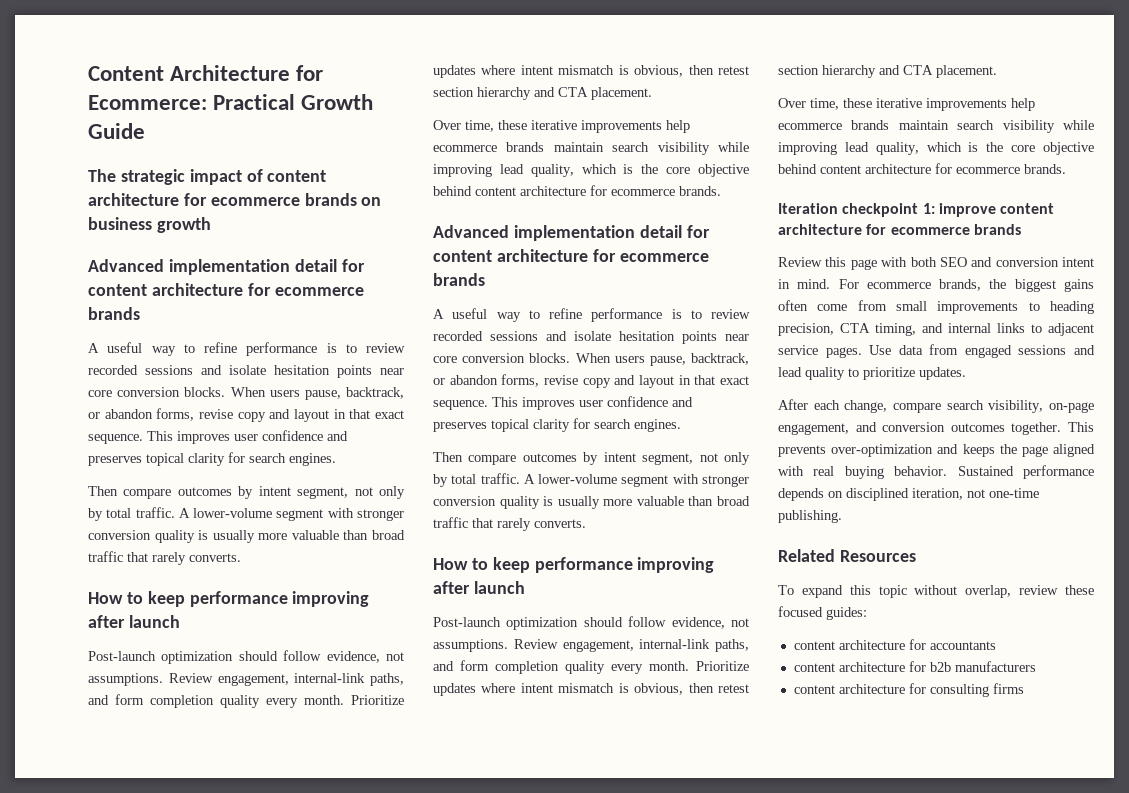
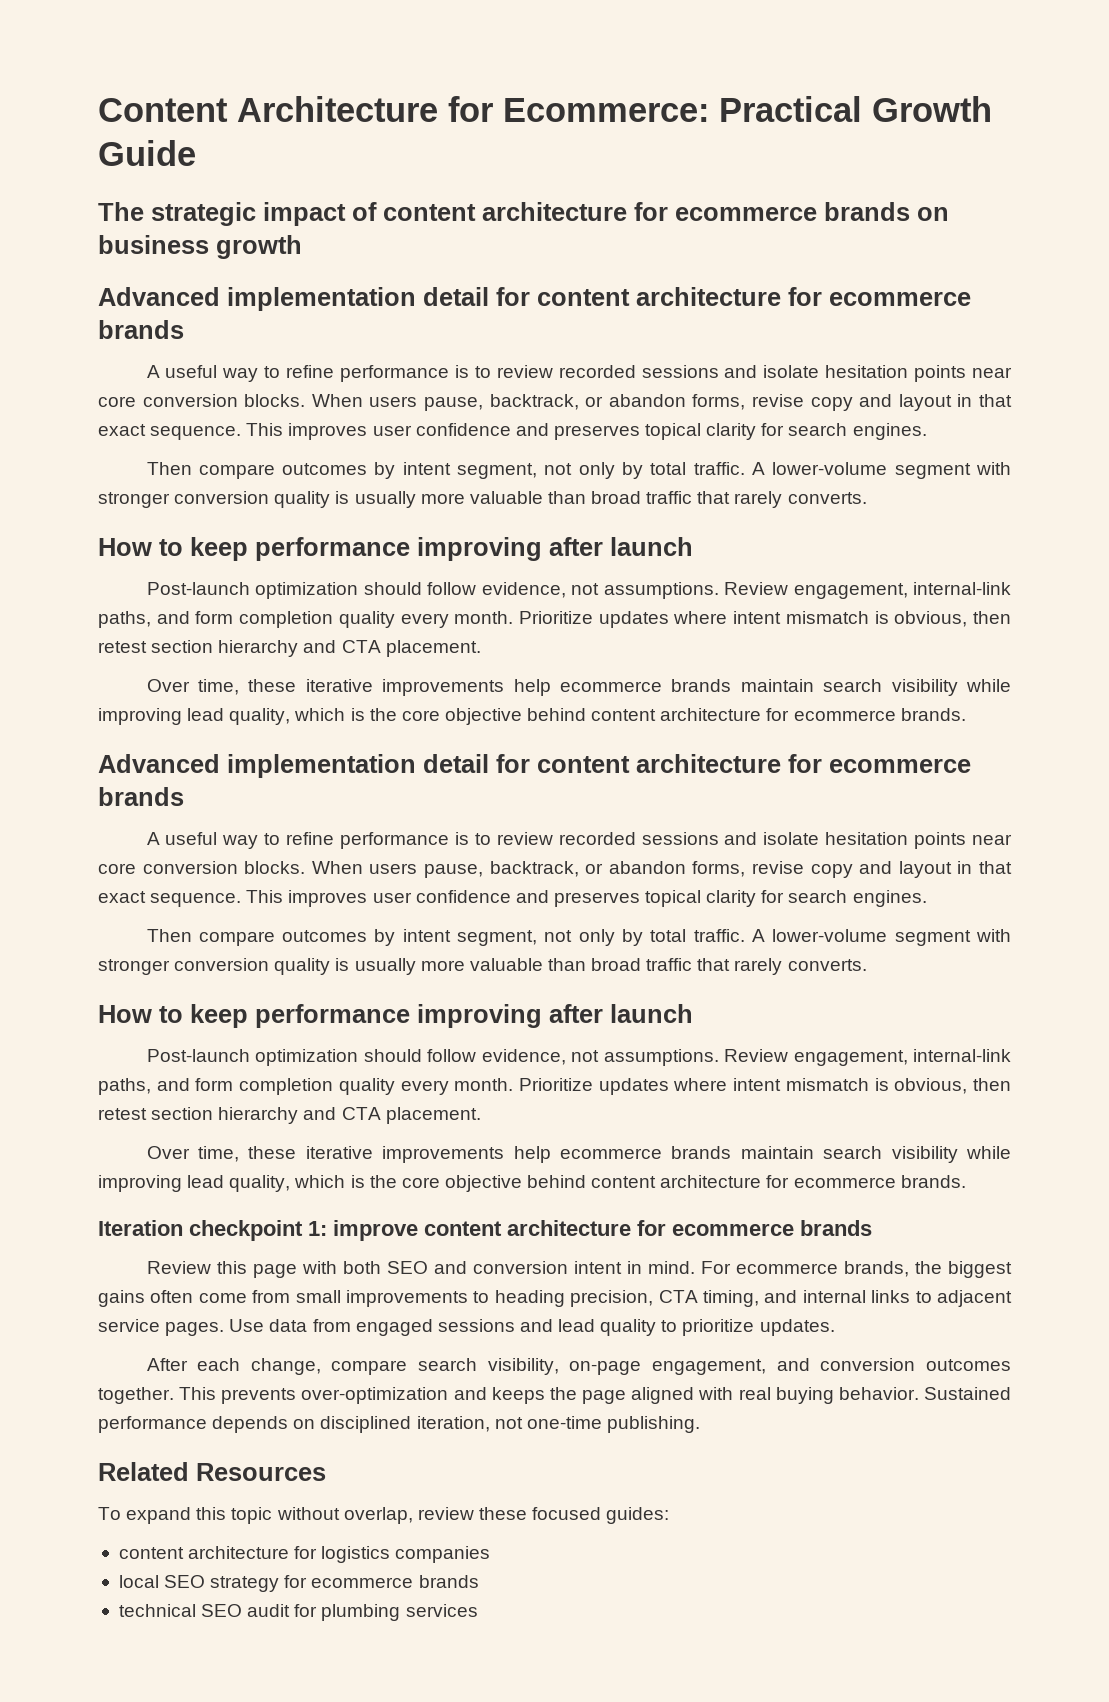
[929,641,996,650] [793,661,1036,672] [793,683,1024,697] accountants // content architecture for b2b manufacturers // content architecture for consulting firms -> [321,1546,491,1563] [118,1575,479,1592] [118,1604,478,1621] logistics companies // local SEO strategy for ecommerce brands // technical SEO audit for plumbing services

